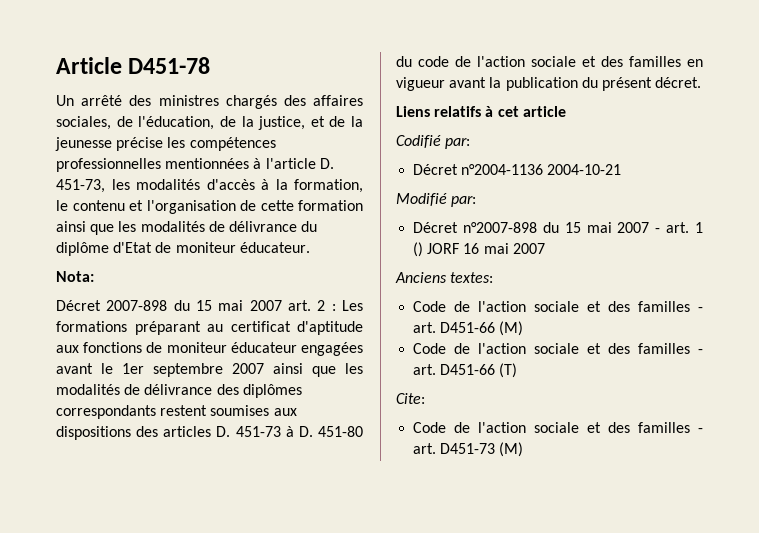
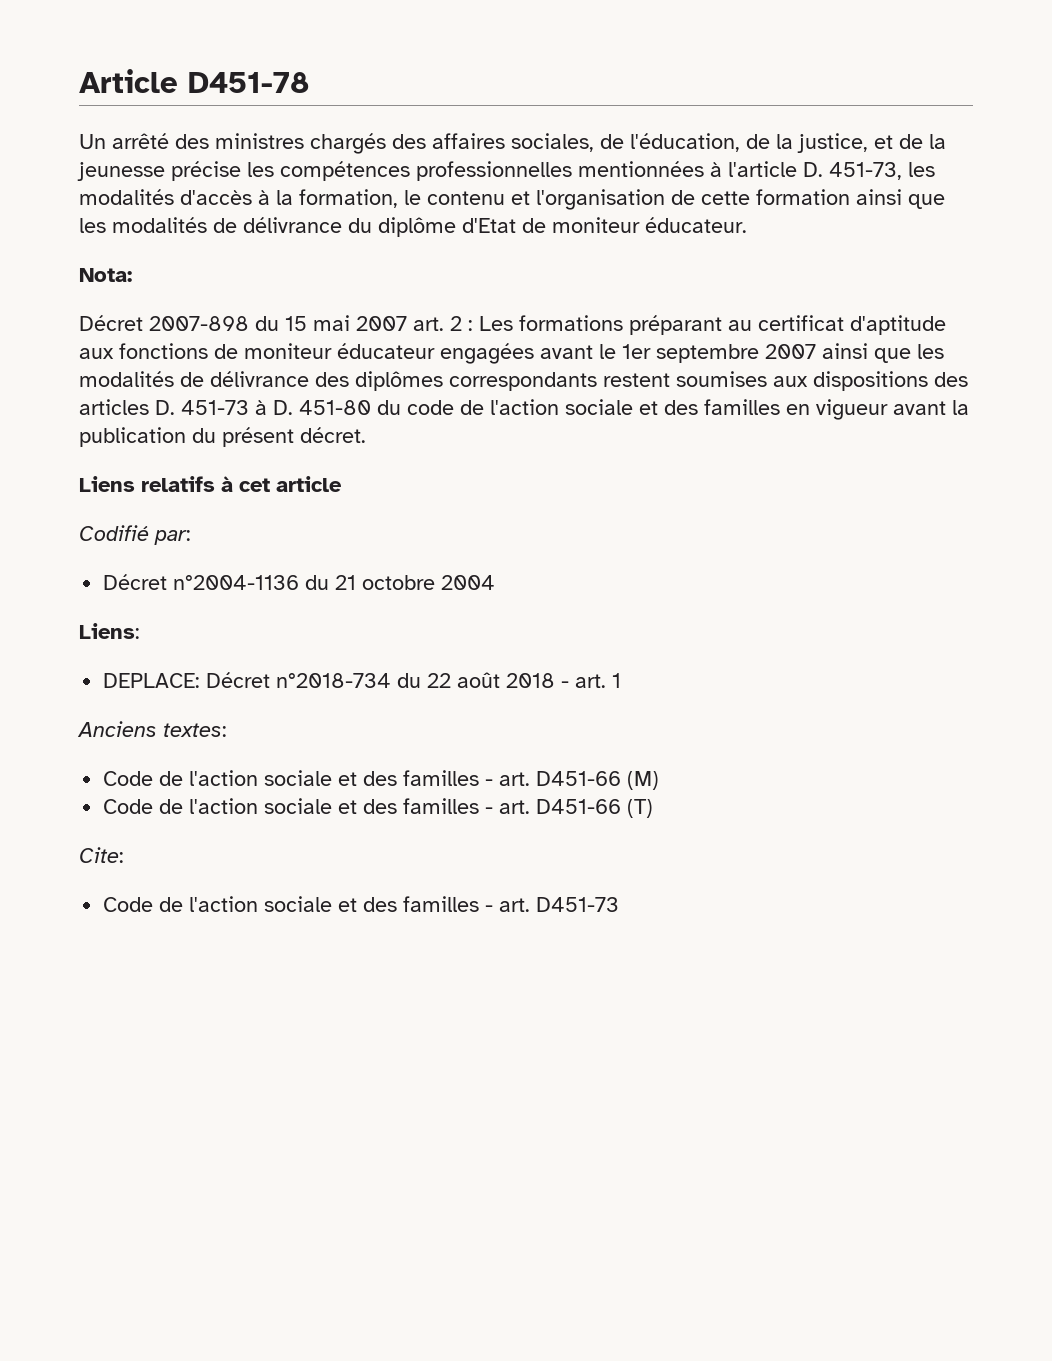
[547,164,622,175] [396,193,477,207] [413,222,703,233] [413,242,545,257] 2004-10-21 // Modifié par: // Décret n°2007-898 du 15 mai 2007 - art. 1 () JORF 16 mai 2007 -> [305,575,496,590] [79,623,140,639] [103,672,622,688] du 21 octobre 2004 // Liens: // DEPLACE: Décret n°2018-734 du 22 août 2018 - art. 1
[499,442,524,457] (M) -> (620, 904) none

